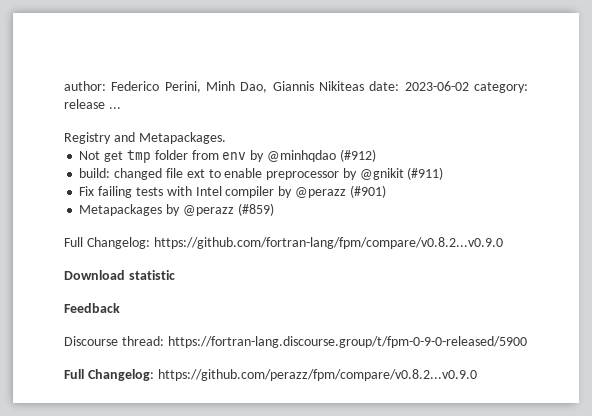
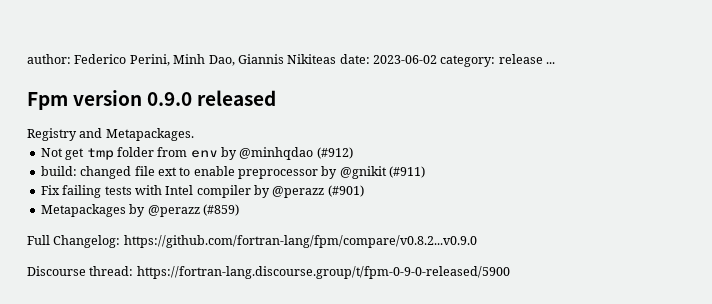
(121, 108) none -> [27,90,277,110] // Fpm version 0.9.0 released
[64,270,175,280] [64,303,120,313] // Download statistic // Feedback -> (477, 241) none
[64,369,477,381] // Full Changelog: https://github.com/perazz/fpm/compare/v0.8.2...v0.9.0 -> (510, 272) none

